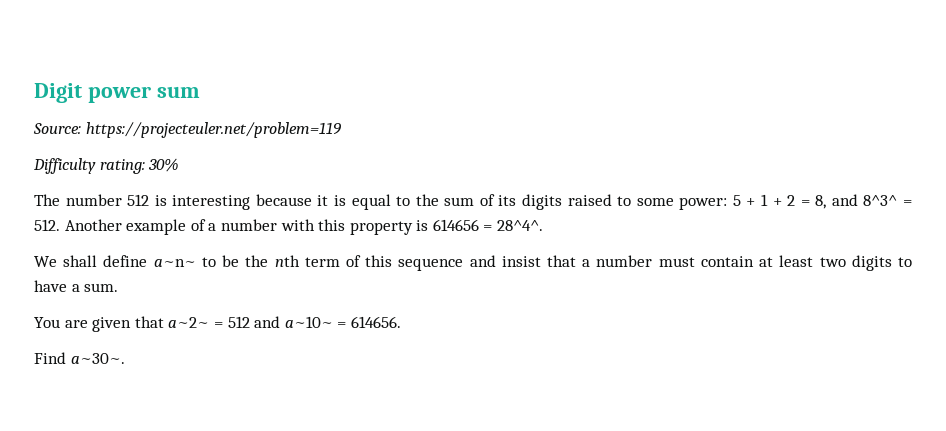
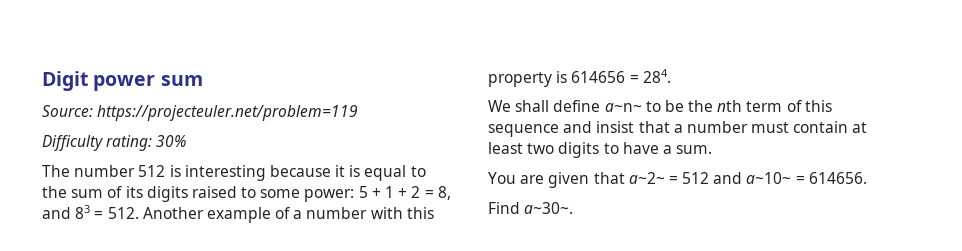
[863,195,898,206] 8^3^ -> [75,205,91,219] 83
[497,220,544,231] 28^4^. -> [642,69,671,83] 284.

